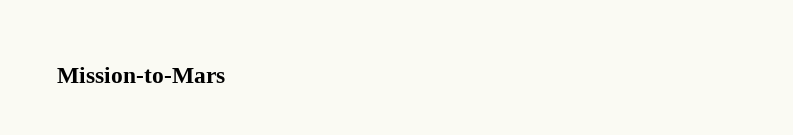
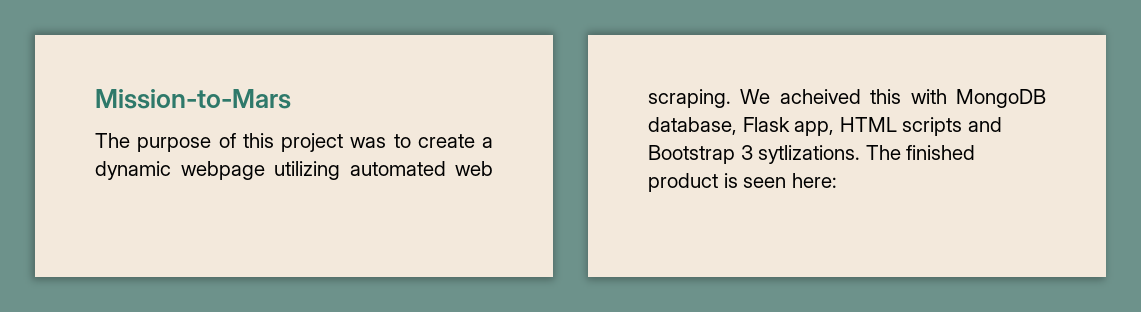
(225, 75) none -> [95,133,493,152] [95,161,493,180] [648,89,1046,108] [648,117,1002,136] [648,145,976,164] [648,173,837,192] // The purpose of this project was to create a dynamic webpage utilizing automated web scraping. We acheived this with MongoDB database, Flask app, HTML scripts and Bootstrap 3 sytlizations. The finished product is seen here:

